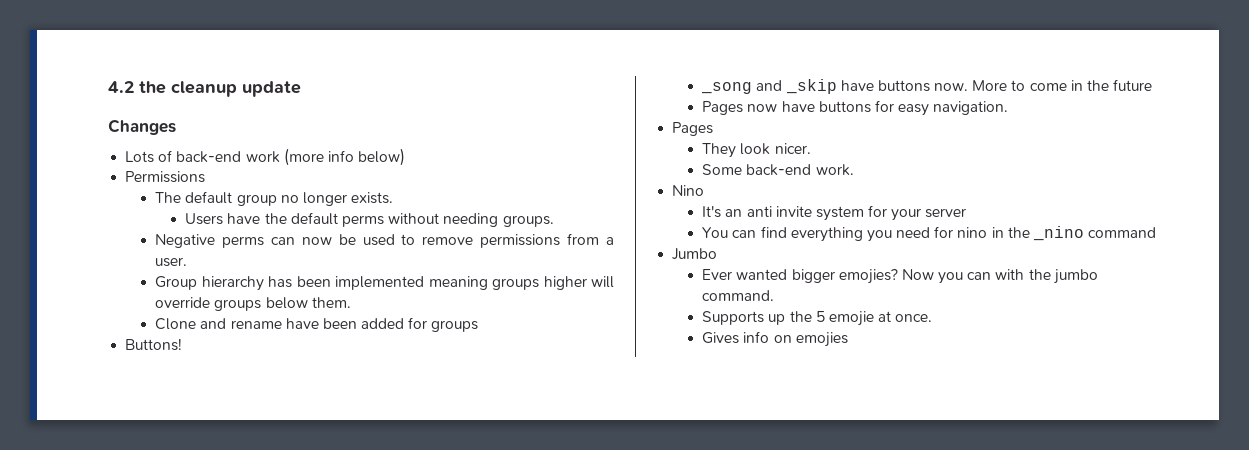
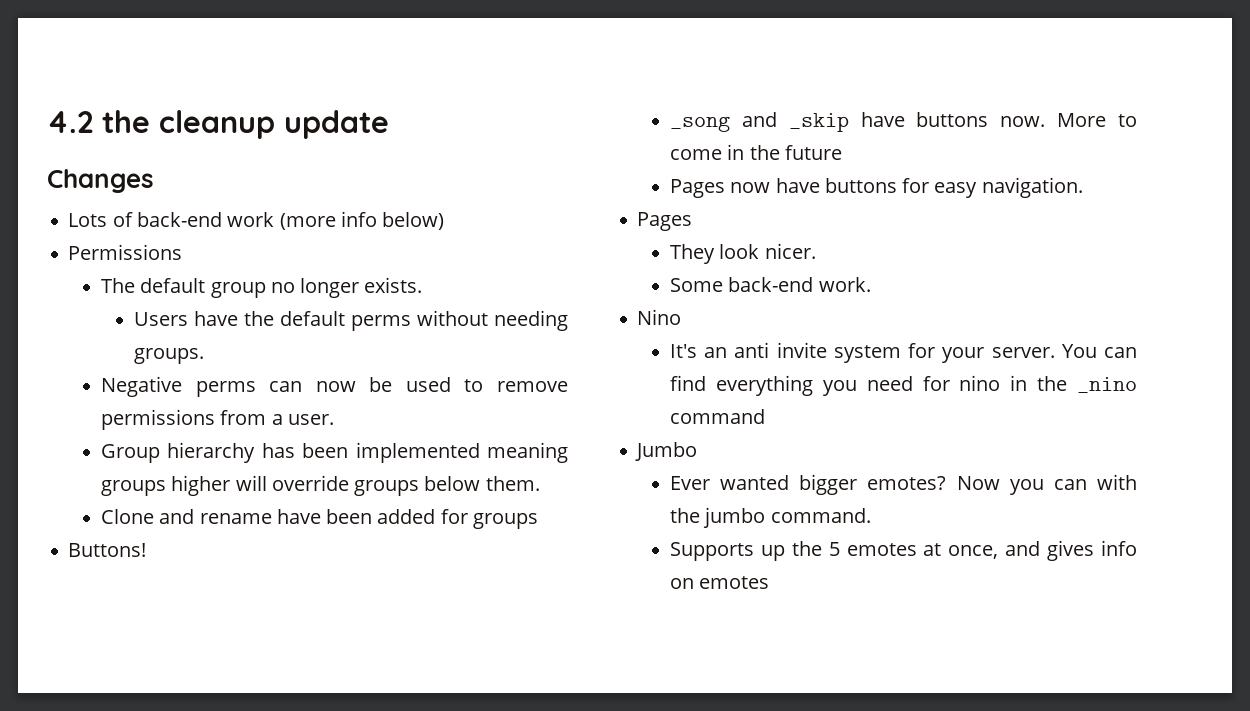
[925,208,967,218] server // -> [991,347,1055,358] server.
[838,269,898,284] emojies? -> [867,476,947,490] emotes?
[828,311,933,326] [702,332,740,344] emojie at once. // Gives -> [846,540,1095,561] emotes at once, and gives
[795,332,848,347] emojies -> [699,576,770,589] emotes

